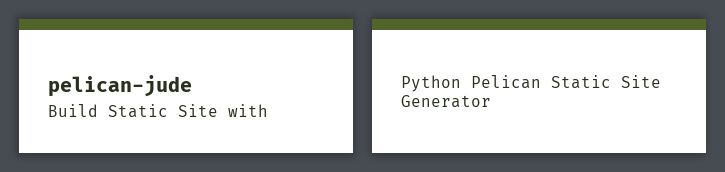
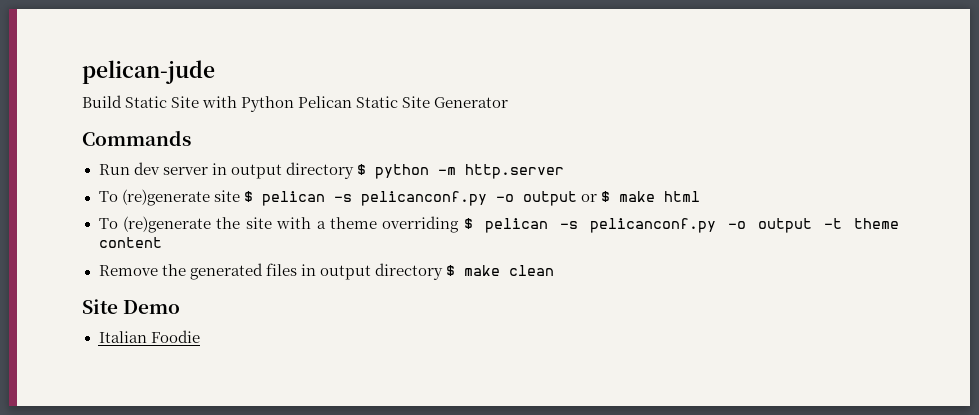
(491, 101) none -> [82,130,191,146] [98,162,564,179] [98,189,700,206] [98,216,899,233] [98,237,162,248] [98,263,554,280] [82,299,181,314] [98,330,200,343] // Commands // Run dev server in output directory $ python -m http.server // To (re)generate site $ pelican -s pelicanconf.py -o output or $ make html // To (re)generate the site with a theme overriding $ pelican -s pelicanconf.py -o output -t theme content // Remove the generated files in output directory $ make clean // Site Demo // Italian Foodie

